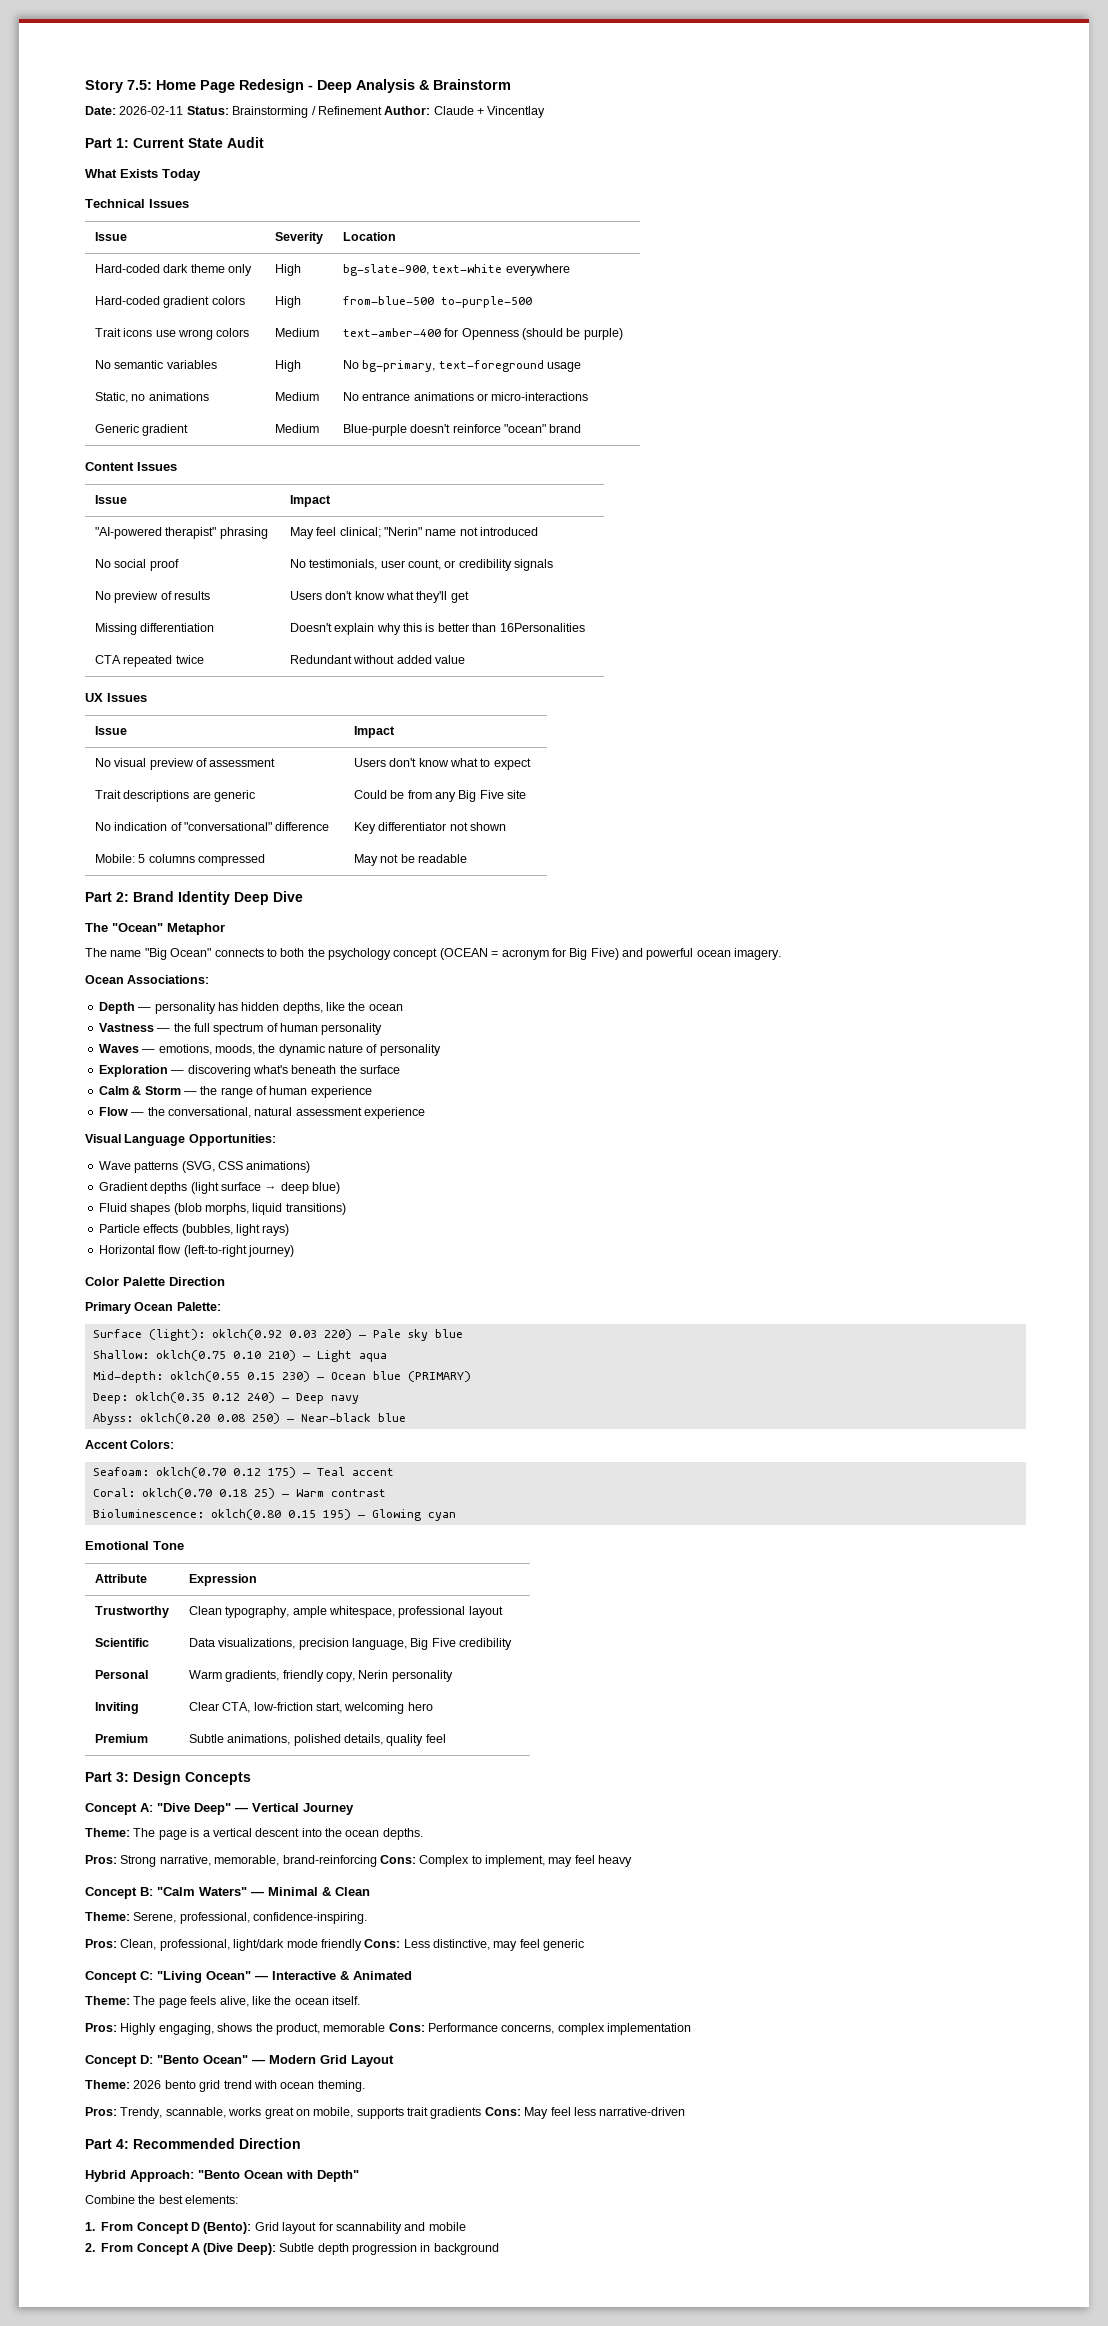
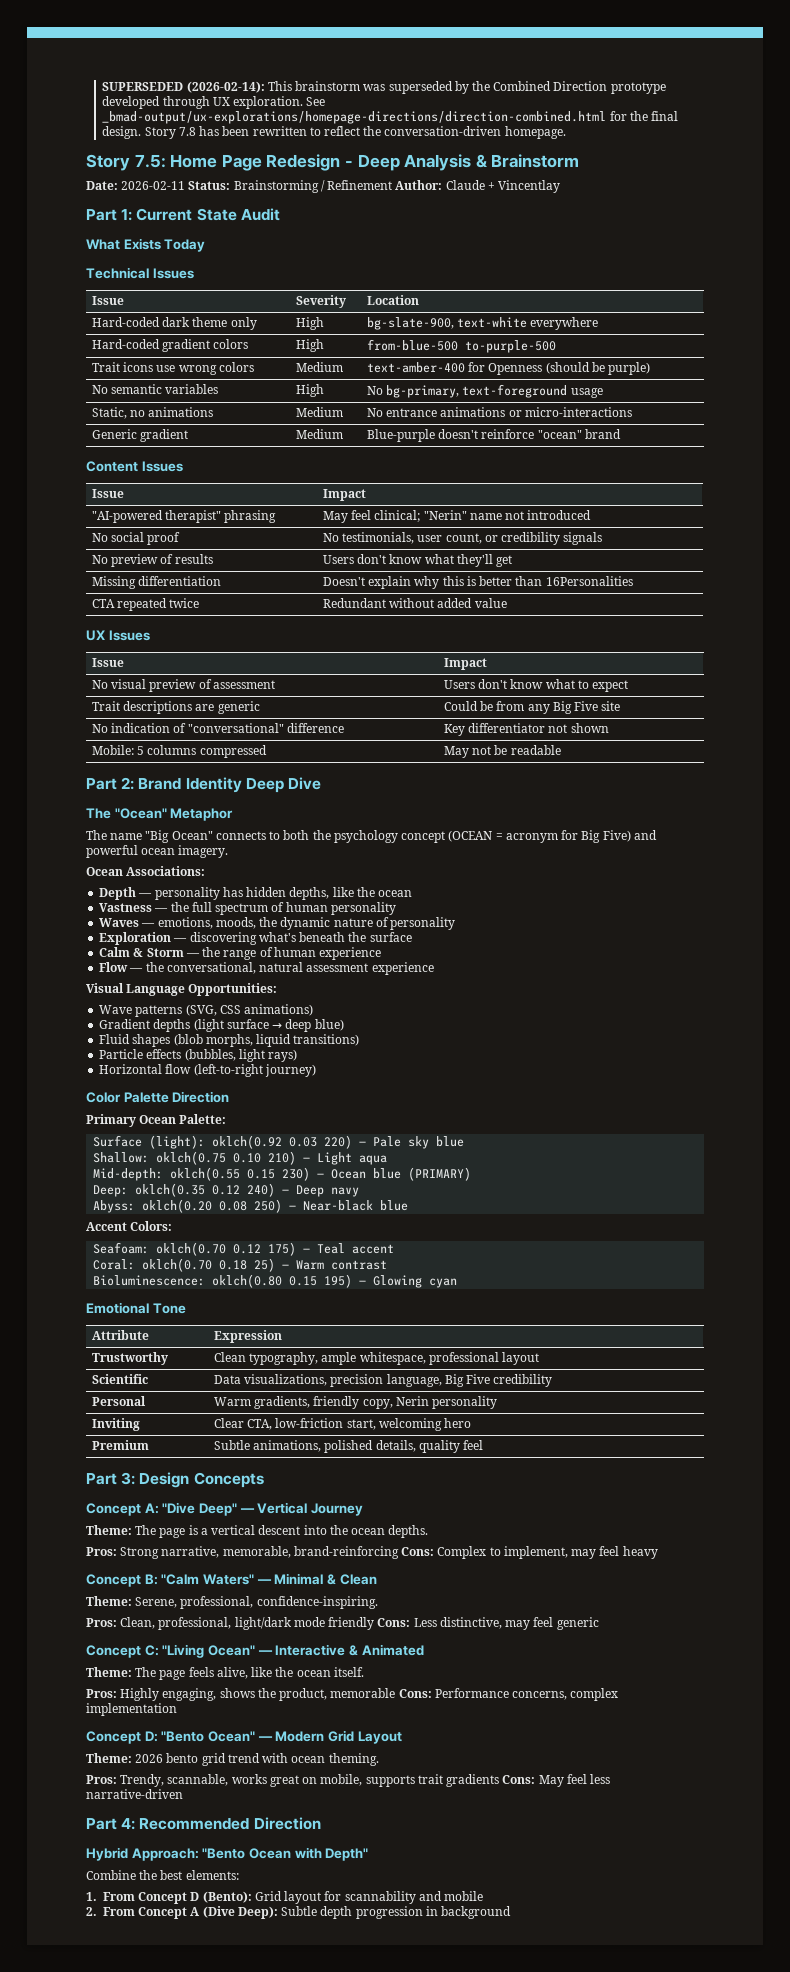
(85, 86) none -> [102,81,666,94] [102,96,326,109] [102,111,679,124] [102,126,566,139] SUPERSEDED (2026-02-14): This brainstorm was superseded by the Combined Direction prototype developed through UX exploration. See _bmad-output/ux-explorations/homepage-directions/direction-combined.html for the final design. Story 7.8 has been rewritten to reflect the conversation-driven homepage. //

